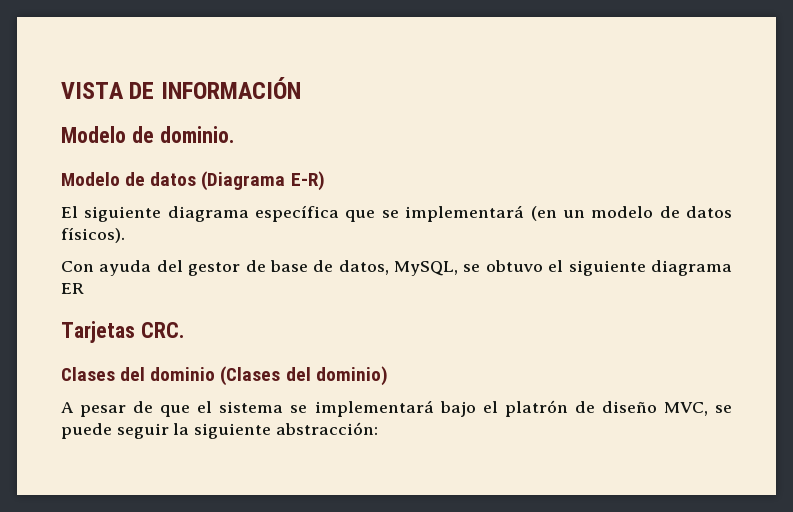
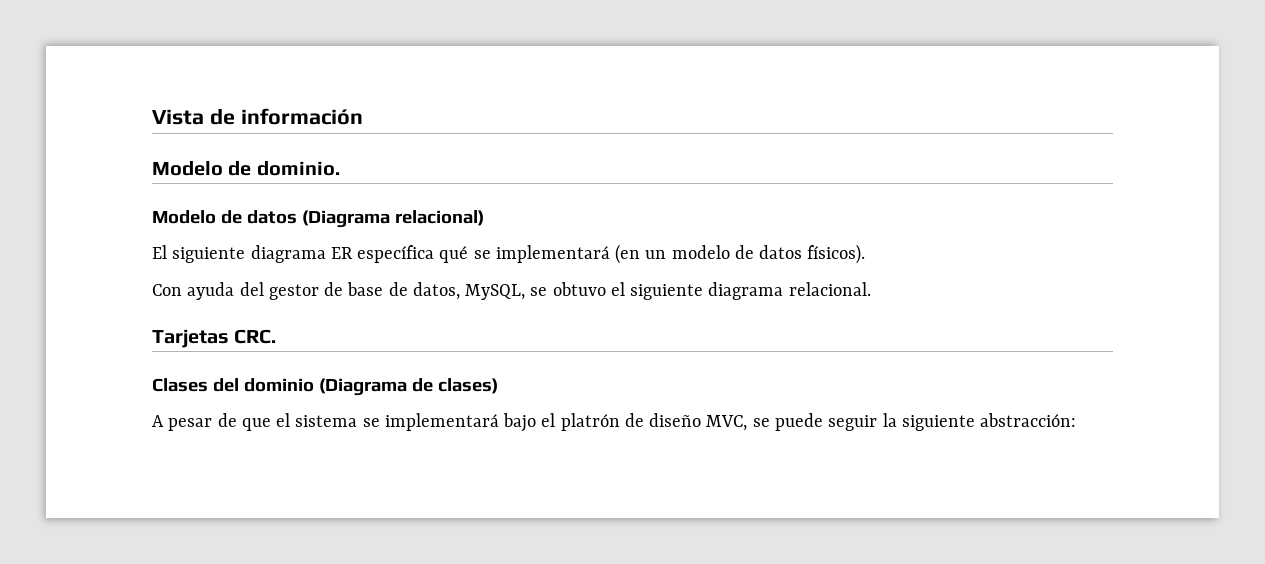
[61,77,301,99] VISTA DE INFORMACIÓN -> [152,108,363,125] Vista de información
[290,171,325,191] E-R) -> [394,210,484,226] relacional)
[255,205,376,222] específica que -> [330,245,469,263] ER específica qué
[61,283,84,294] ER -> [788,282,871,296] relacional.
[220,366,388,386] (Clases del dominio) -> [318,378,498,396] (Diagrama de clases)

